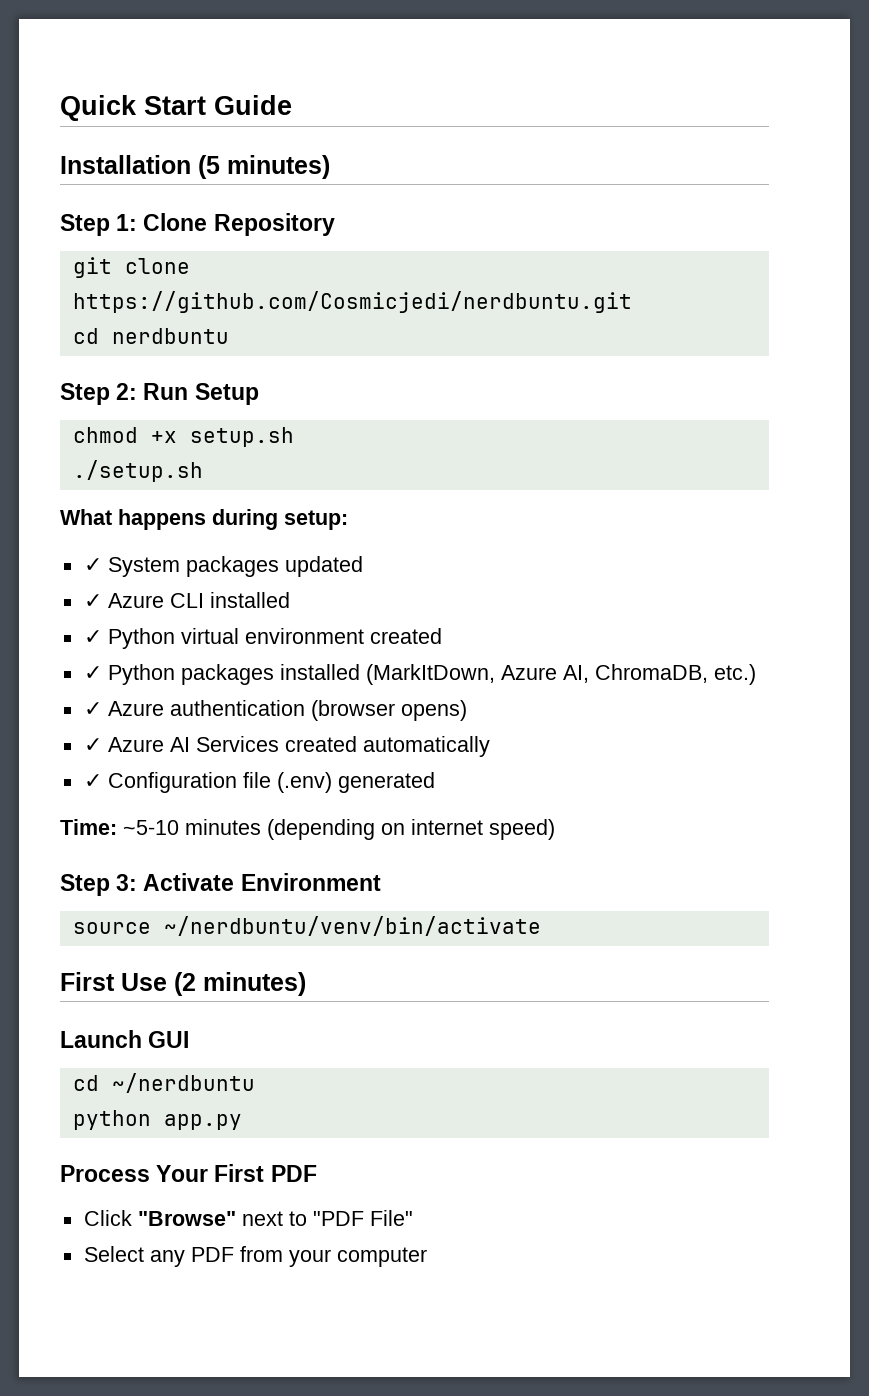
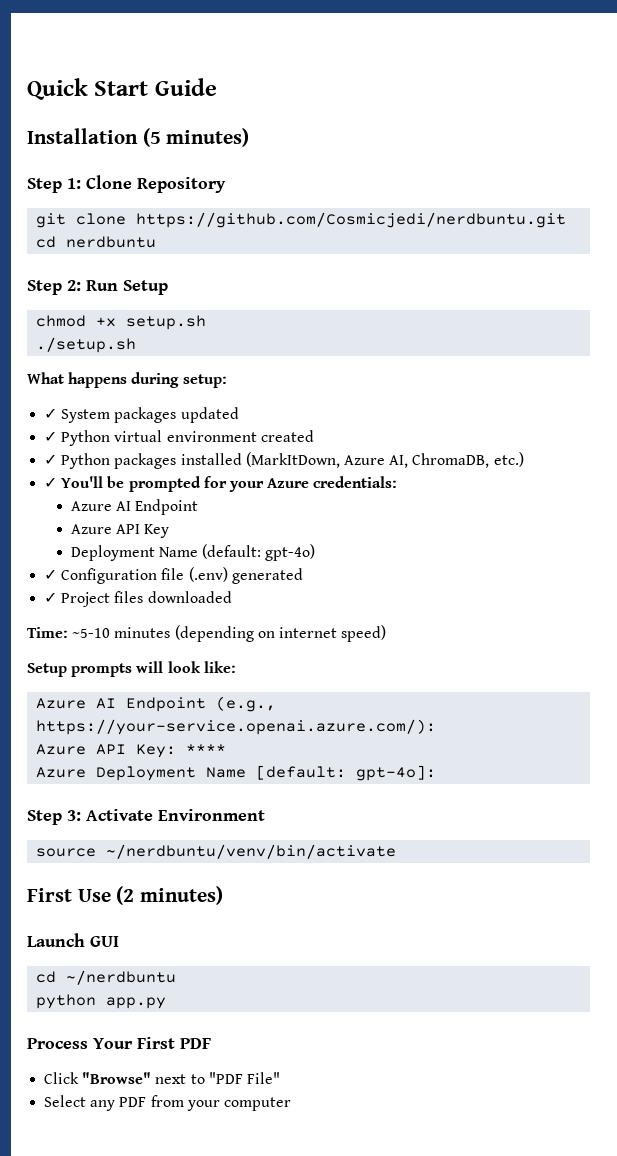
[83,592,290,608] // ✓ Azure CLI installed -> (239, 415) none
[107,700,467,721] [83,736,490,757] Azure authentication (browser opens) // ✓ Azure AI Services created automatically -> [61,476,398,492] [70,499,199,515] [70,524,170,538] [70,544,316,561] You'll be prompted for your Azure credentials: // Azure AI Endpoint // Azure API Key // Deployment Name (default: gpt-4o)
(435, 782) none -> [44,591,232,607] // ✓ Project files downloaded
(555, 829) none -> [27,661,236,677] [36,696,277,712] [36,719,437,735] [36,744,227,758] [36,765,437,781] // Setup prompts will look like: // Azure AI Endpoint (e.g., https://your-service.openai.azure.com/): // Azure API Key: **** // Azure Deployment Name [default: gpt-4o]:

